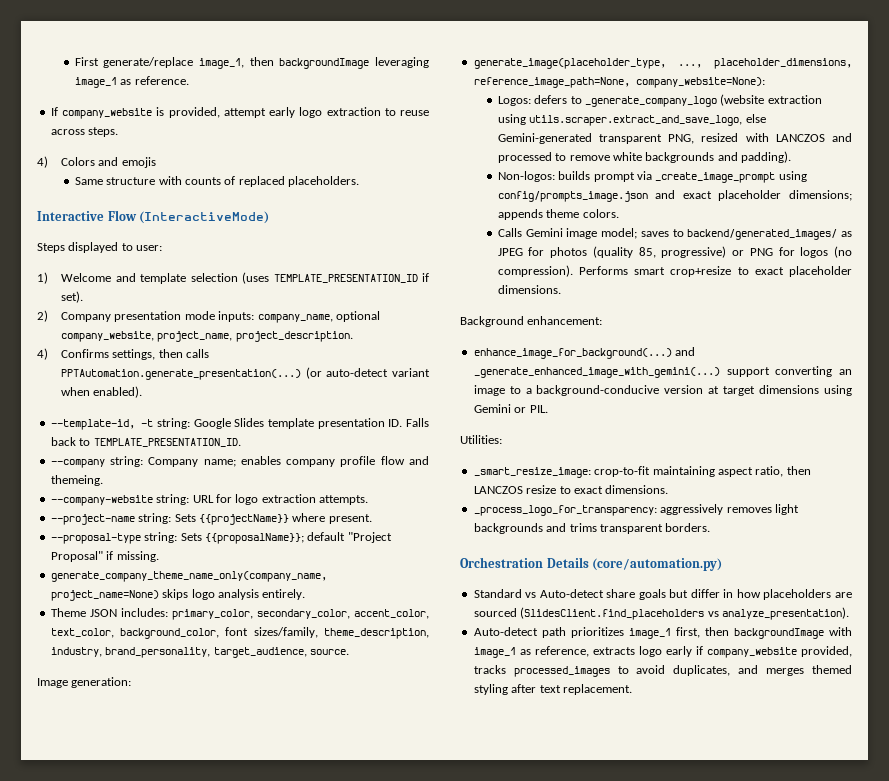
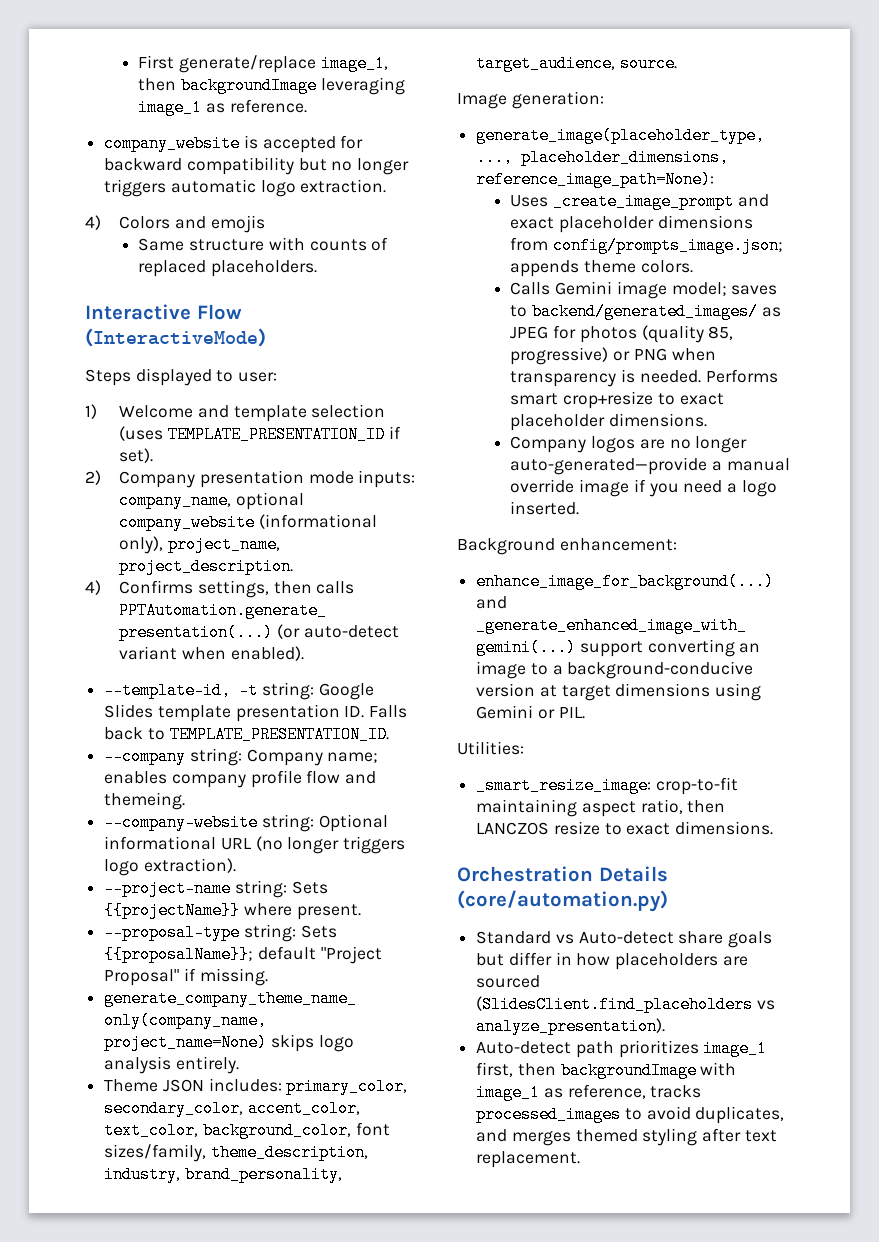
[50,107,58,116] If -> (307, 106) none
[168,107,429,118] [50,127,119,137] provided, attempt early logo extraction to reuse across steps. -> [262,135,364,153] [104,157,410,175] [104,179,387,197] accepted for backward compatibility but no longer triggers automatic logo extraction.
[61,331,155,342] company_website, -> [119,514,377,531] [119,536,164,554] company_website (informational only),
[192,494,368,505] URL for logo extraction attempts. -> [318,814,388,832] [104,836,406,854] [104,858,236,876] Optional informational URL (no longer triggers logo extraction).
[473,77,765,88] [497,94,822,107] [497,114,766,126] [497,133,852,144] [497,151,792,163] [497,171,807,183] [497,190,852,202] reference_image_path=None, company_website=None): // Logos: defers to _generate_company_logo (website extraction using utils.scraper.extract_and_save_logo, else Gemini-generated transparent PNG, resized with LANCZOS and processed to remove white backgrounds and padding). // Non-logos: builds prompt via _create_image_prompt using config/prompts_image.json and exact placeholder dimensions; -> [476,171,715,188] [510,193,769,210] [510,215,753,233] [510,237,784,254] reference_image_path=None): // Uses _create_image_prompt and exact placeholder dimensions from config/prompts_image.json;
[778,246,852,258] [497,265,573,277] for logos (no compression). -> [671,348,716,361] [510,369,701,387] when transparency is needed.
(561, 289) none -> [510,436,748,453] [510,457,790,475] [510,479,777,497] [510,501,580,515] // Company logos are no longer auto-generated—provide a manual override image if you need a logo inserted.
[473,504,799,516] [473,523,711,534] // _process_logo_for_transparency: aggressively removes light backgrounds and trims transparent borders. -> (774, 828) none
[592,646,852,658] extracts logo early if company_website provided, -> (646, 1091) none

